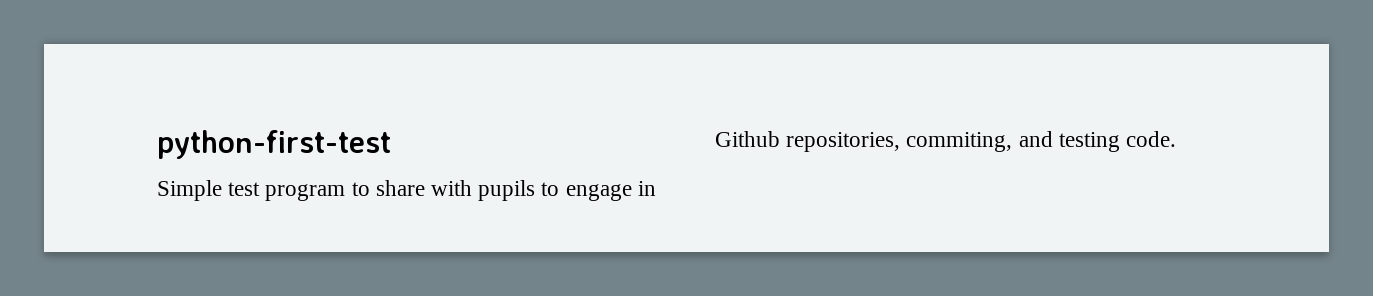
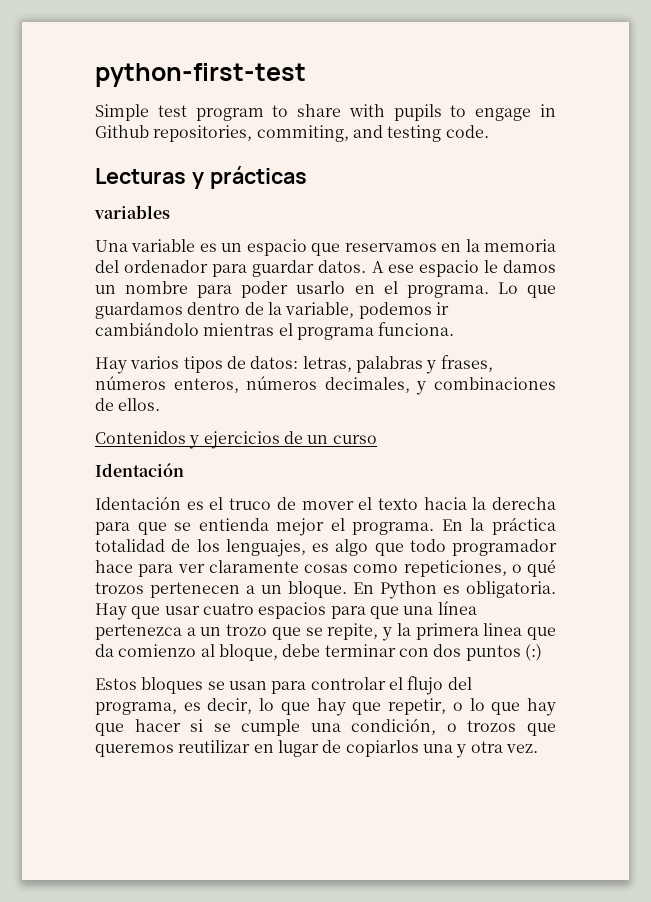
(1177, 139) none -> [95,166,307,189] [94,205,170,219] [95,239,556,256] [95,260,556,277] [95,281,556,298] [95,302,449,319] [95,322,455,340] [95,355,493,374] [95,376,556,395] [95,398,161,411] [95,431,377,449] [95,463,184,477] [95,496,556,510] [95,517,556,536] [95,539,557,557] [95,559,556,577] [95,581,556,599] [95,601,477,620] [95,623,557,641] [95,644,542,661] [95,676,472,695] [95,698,557,716] [95,718,556,736] [95,740,538,758] // Lecturas y prácticas // variables // Una variable es un espacio que reservamos en la memoria del ordenador para guardar datos. A ese espacio le damos un nombre para poder usarlo en el programa. Lo que guardamos dentro de la variable, podemos ir cambiándolo mientras el programa funciona. // Hay varios tipos de datos: letras, palabras y frases, números enteros, números decimales, y combinaciones de ellos. // Contenidos y ejercicios de un curso // Identación // Identación es el truco de mover el texto hacia la derecha para que se entienda mejor el programa. En la práctica totalidad de los lenguajes, es algo que todo programador hace para ver claramente cosas como repeticiones, o qué trozos pertenecen a un bloque. En Python es obligatoria. Hay que usar cuatro espacios para que una línea pertenezca a un trozo que se repite, y la primera linea que da comienzo al bloque, debe terminar con dos puntos (:) // Estos bloques se usan para controlar el flujo del programa, es decir, lo que hay que repetir, o lo que hay que hacer si se cumple una condición, o trozos que queremos reutilizar en lugar de copiarlos una y otra vez.

